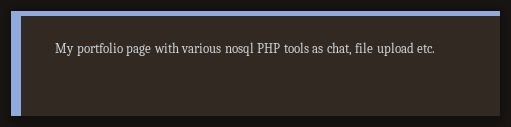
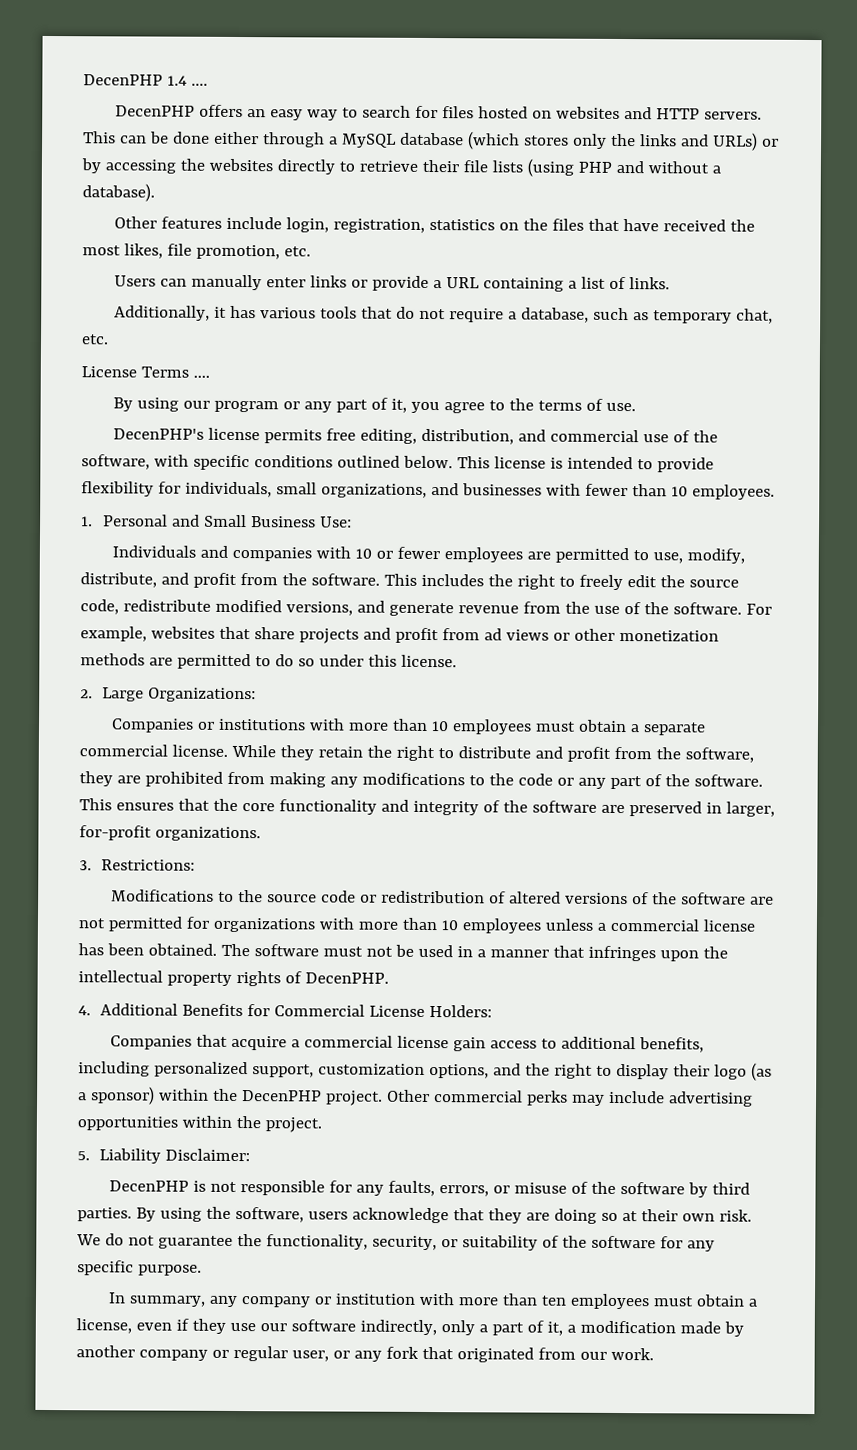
[55,42,436,56] My portfolio page with various nosql PHP tools as chat, file upload etc. -> [83,74,208,86] [114,104,762,121] [83,131,779,151] [81,158,721,177] [82,183,155,202] [113,216,755,233] [82,243,311,260] [113,274,670,292] [113,305,773,324] [81,334,109,345] [81,366,210,378] [112,397,636,414] [112,427,718,445] [81,454,714,473] [81,481,775,500] [81,514,352,528] [111,545,745,564] [80,572,739,591] [80,599,772,617] [80,626,719,644] [80,653,457,670] [80,687,256,703] [110,718,706,736] [79,744,754,763] [79,771,763,790] [79,798,775,817] [79,825,261,842] [79,859,195,871] [110,889,774,905] [78,916,755,934] [78,943,728,962] [78,970,389,987] [78,1003,492,1018] [109,1034,704,1053] [78,1061,772,1081] [78,1086,753,1107] [77,1115,322,1133] [77,1148,250,1164] [108,1180,750,1198] [77,1206,752,1224] [76,1233,715,1252] [77,1260,202,1276] [107,1292,758,1310] [76,1318,744,1337] [76,1345,654,1363] DecenPHP 1.4 .... // DecenPHP offers an easy way to search for files hosted on websites and HTTP servers. This can be done either through a MySQL database (which stores only the links and URLs) or by accessing the websites directly to retrieve their file lists (using PHP and without a database). // Other features include login, registration, statistics on the files that have received the most likes, file promotion, etc. // Users can manually enter links or provide a URL containing a list of links. // Additionally, it has various tools that do not require a database, such as temporary chat, etc. // License Terms .... // By using our program or any part of it, you agree to the terms of use. // DecenPHP's license permits free editing, distribution, and commercial use of the software, with specific conditions outlined below. This license is intended to provide flexibility for individuals, small organizations, and businesses with fewer than 10 employees. // 1. Personal and Small Business Use: // Individuals and companies with 10 or fewer employees are permitted to use, modify, distribute, and profit from the software. This includes the right to freely edit the source code, redistribute modified versions, and generate revenue from the use of the software. For example, websites that share projects and profit from ad views or other monetization methods are permitted to do so under this license. // 2. Large Organizations: // Companies or institutions with more than 10 employees must obtain a separate commercial license. While they retain the right to distribute and profit from the software, they are prohibited from making any modifications to the code or any part of the software. This ensures that the core functionality and integrity of the software are preserved in larger, for-profit organizations. // 3. Restrictions: // Modifications to the source code or redistribution of altered versions of the software are not permitted for organizations with more than 10 employees unless a commercial license has been obtained. The software must not be used in a manner that infringes upon the intellectual property rights of DecenPHP. // 4. Additional Benefits for Commercial License Holders: // Companies that acquire a commercial license gain access to additional benefits, including personalized support, customization options, and the right to display their logo (as a sponsor) within the DecenPHP project. Other commercial perks may include advertising opportunities within the project. // 5. Liability Disclaimer: // DecenPHP is not responsible for any faults, errors, or misuse of the software by third parties. By using the software, users acknowledge that they are doing so at their own risk. We do not guarantee the functionality, security, or suitability of the software for any specific purpose. // In summary, any company or institution with more than ten employees must obtain a license, even if they use our software indirectly, only a part of it, a modification made by another company or regular user, or any fork that originated from our work.

